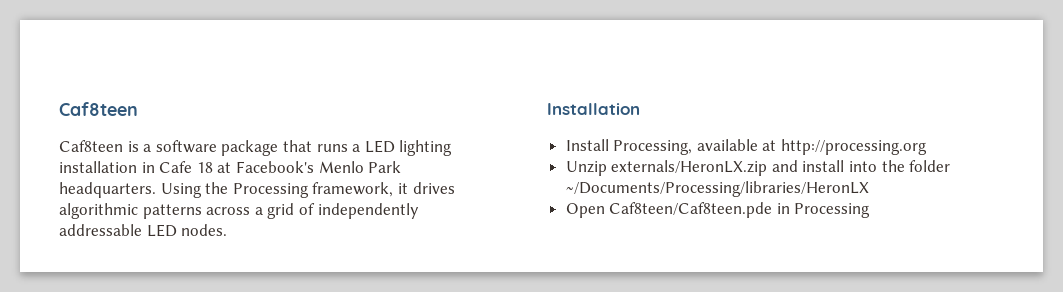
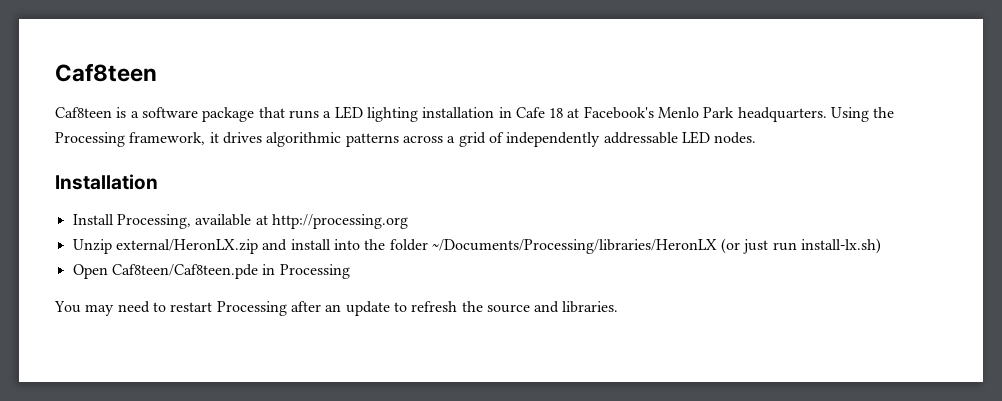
[611,160,768,176] externals/HeronLX.zip -> [115,239,258,254] external/HeronLX.zip
(869, 189) none -> [721,238,882,254] (or just run install-lx.sh)
(871, 210) none -> [54,301,619,316] // You may need to restart Processing after an update to refresh the source and libraries.

